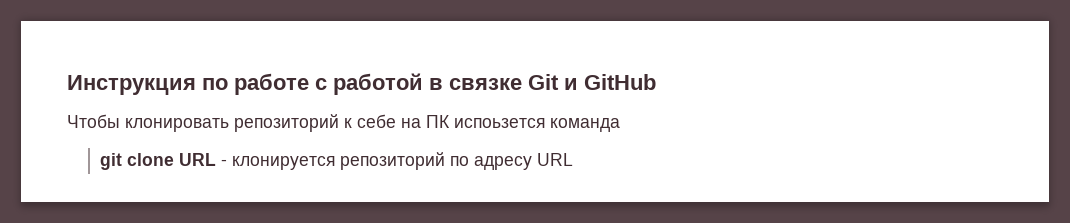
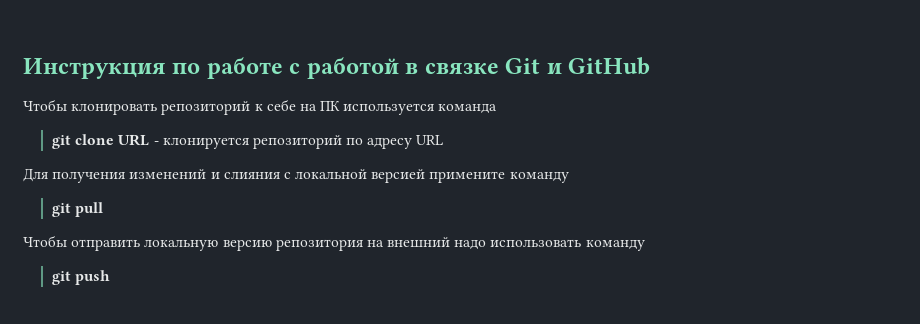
[454,118,545,128] испоьзется -> [343,103,435,115] используется
(574, 159) none -> [23,168,569,183] [52,202,104,217] [23,235,645,251] [52,270,111,285] // Для получения изменений и слияния с локальной версией примените команду // git pull // Чтобы отправить локальную версию репозитория на внешний надо использовать команду // git push

